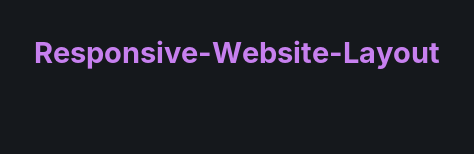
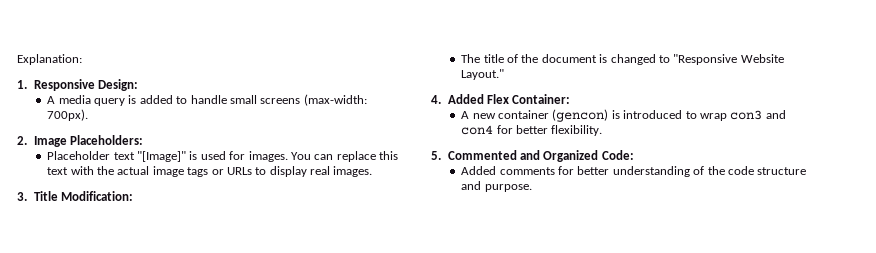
[34,40,440,69] Responsive-Website-Layout -> [17,54,82,65] [17,79,138,91] [47,94,367,106] [47,109,89,121] [17,135,143,147] [47,151,399,162] [47,166,373,177] [17,191,133,201] [461,54,784,65] [461,69,505,80] [431,94,571,104] [461,109,786,122] [461,125,603,136] [431,150,634,162] [461,166,807,177] [461,181,532,192] Explanation: // 1. Responsive Design: // A media query is added to handle small screens (max-width: 700px). // 2. Image Placeholders: // Placeholder text "[Image]" is used for images. You can replace this text with the actual image tags or URLs to display real images. // 3. Title Modification: // The title of the document is changed to "Responsive Website Layout." // 4. Added Flex Container: // A new container (gencon) is introduced to wrap con3 and con4 for better flexibility. // 5. Commented and Organized Code: // Added comments for better understanding of the code structure and purpose.

